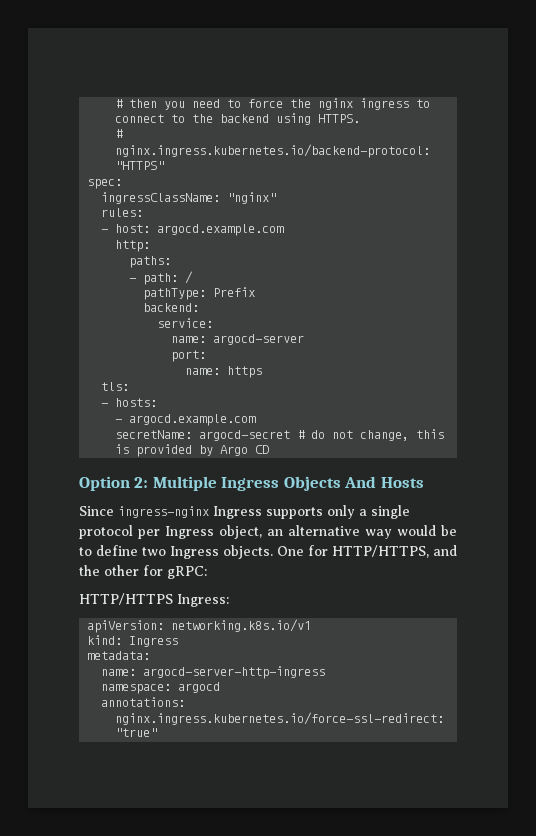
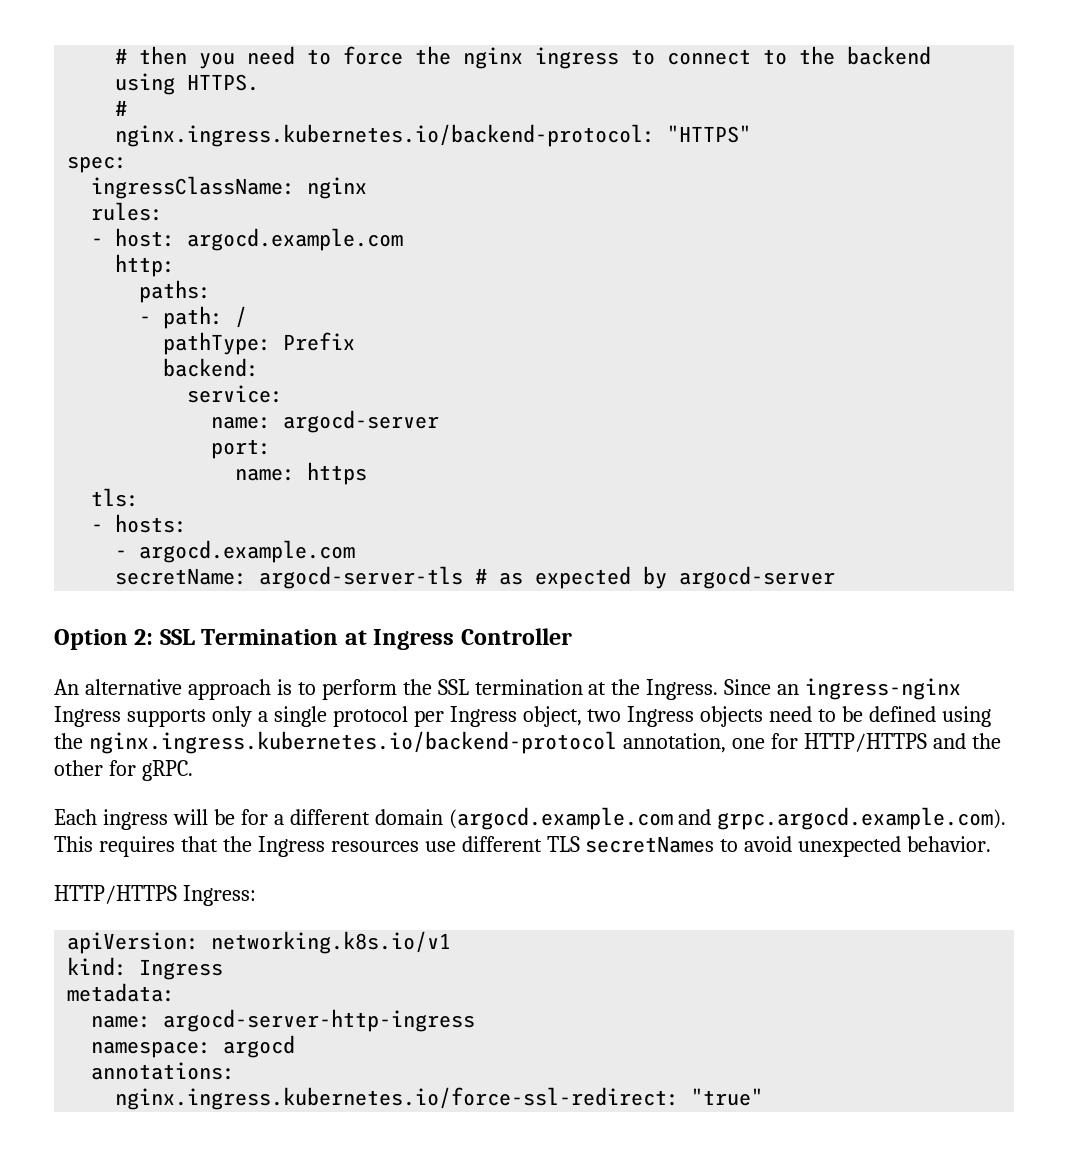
[227,192,277,204] "nginx" -> [307,177,368,199] nginx
[199,429,445,441] [115,444,270,457] [79,476,424,491] [79,506,114,516] argocd-secret # do not change, this is provided by Argo CD // Option 2: Multiple Ingress Objects And Hosts // Since -> [259,566,836,589] [54,628,572,650] [54,679,800,700] argocd-server-tls # as expected by argocd-server // Option 2: SSL Termination at Ingress Controller // An alternative approach is to perform the SSL termination at the Ingress. Since an
[267,525,457,539] [79,545,457,559] [79,565,207,579] an alternative way would be to define two Ingress objects. One for HTTP/HTTPS, and the other for gRPC: -> [587,706,992,727] [54,731,1001,754] [54,760,193,781] [54,807,1007,830] [54,836,992,857] two Ingress objects need to be defined using the nginx.ingress.kubernetes.io/backend-protocol annotation, one for HTTP/HTTPS and the other for gRPC. // Each ingress will be for a different domain (argocd.example.com and grpc.argocd.example.com). This requires that the Ingress resources use different TLS secretNames to avoid unexpected behavior.

